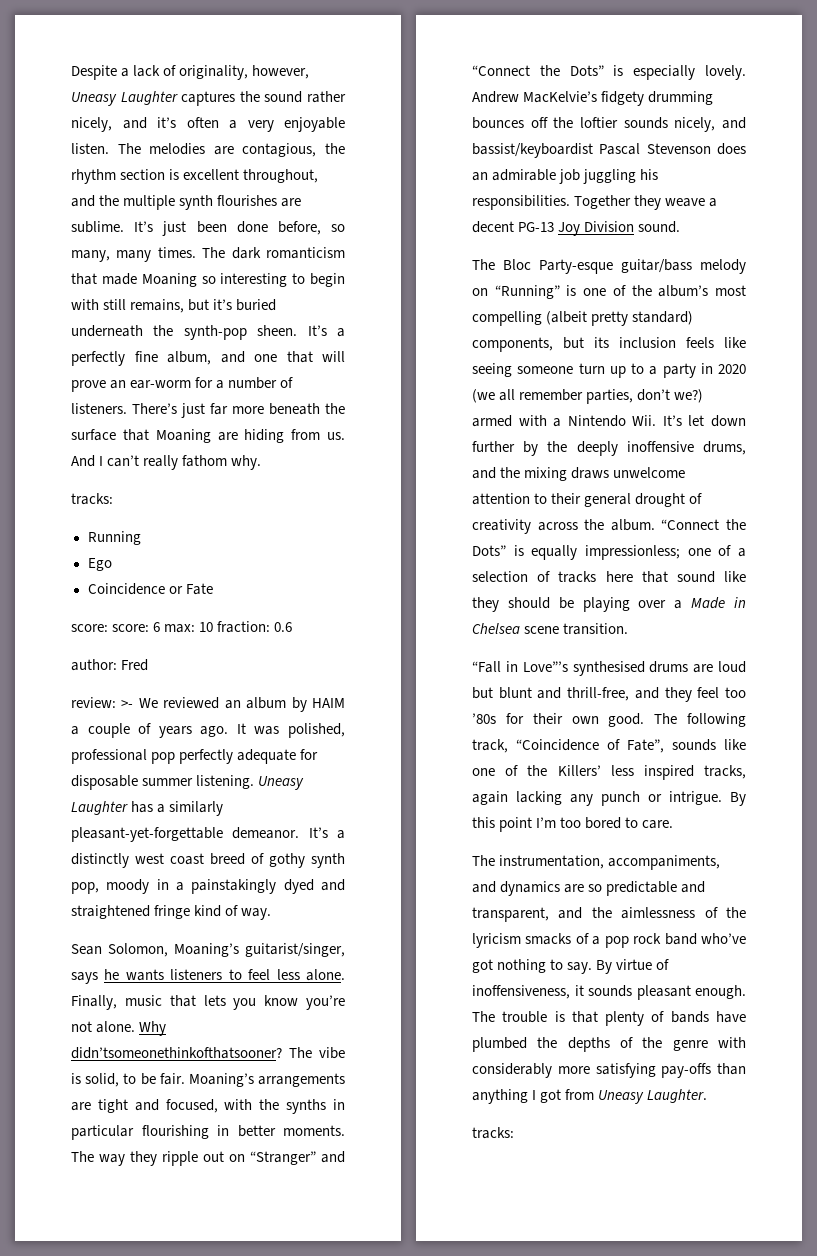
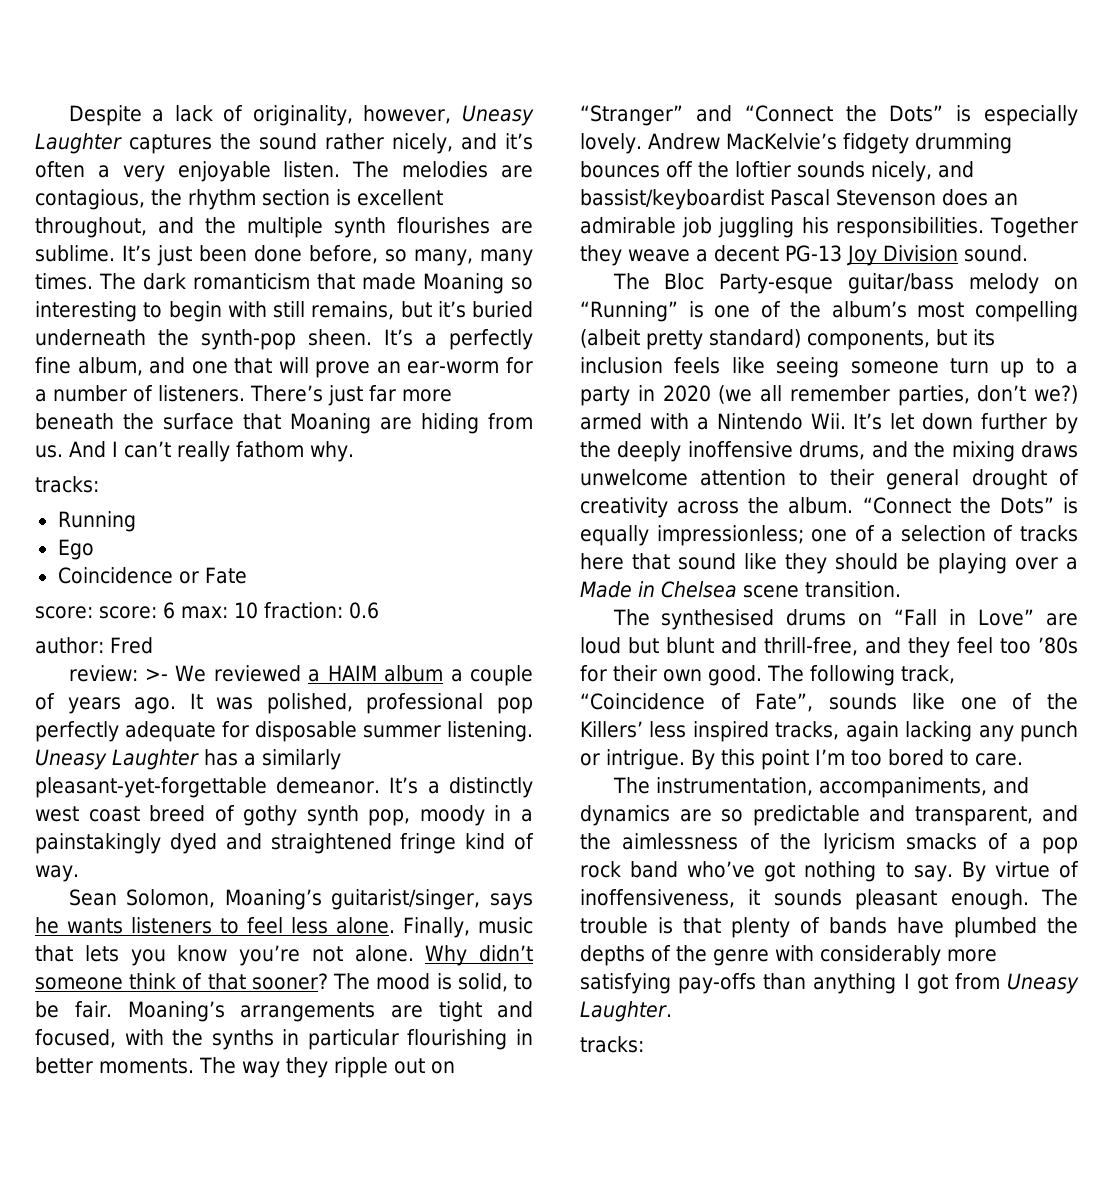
[224,697,345,712] an album by HAIM -> [308,665,444,682] a HAIM album
[71,1047,345,1059] didn’tsomeonethinkofthatsooner? The vibe -> [479,945,533,962] [35,973,431,990] didn’t someone think of that sooner? The mood
[472,661,689,676] “Fall in Love”’s synthesised drums -> [612,609,1035,630] The synthesised drums on “Fall in Love”

